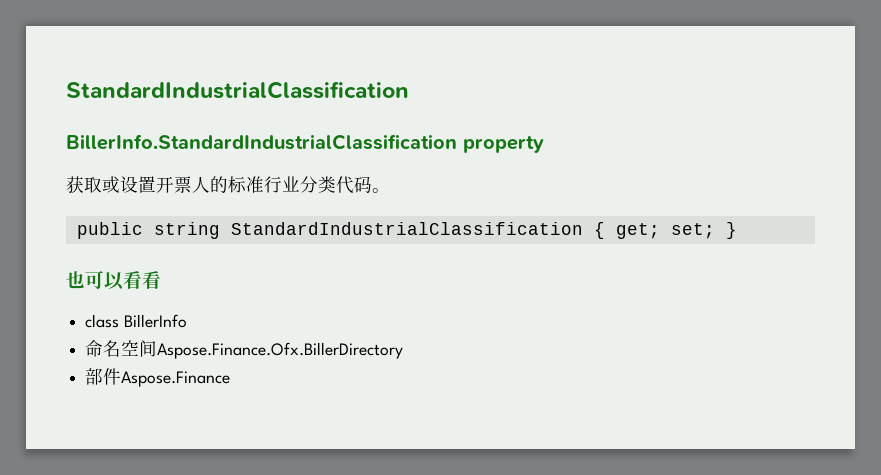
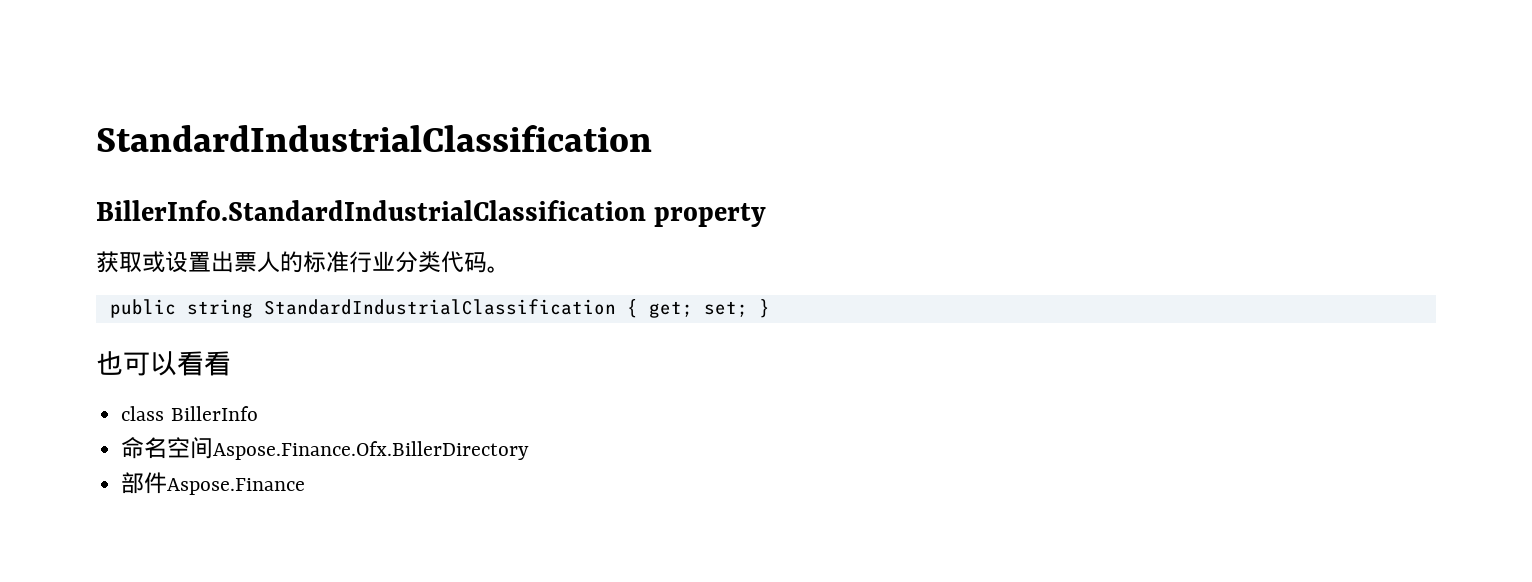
[156,176,174,193] 开 -> [211,251,234,273] 出

